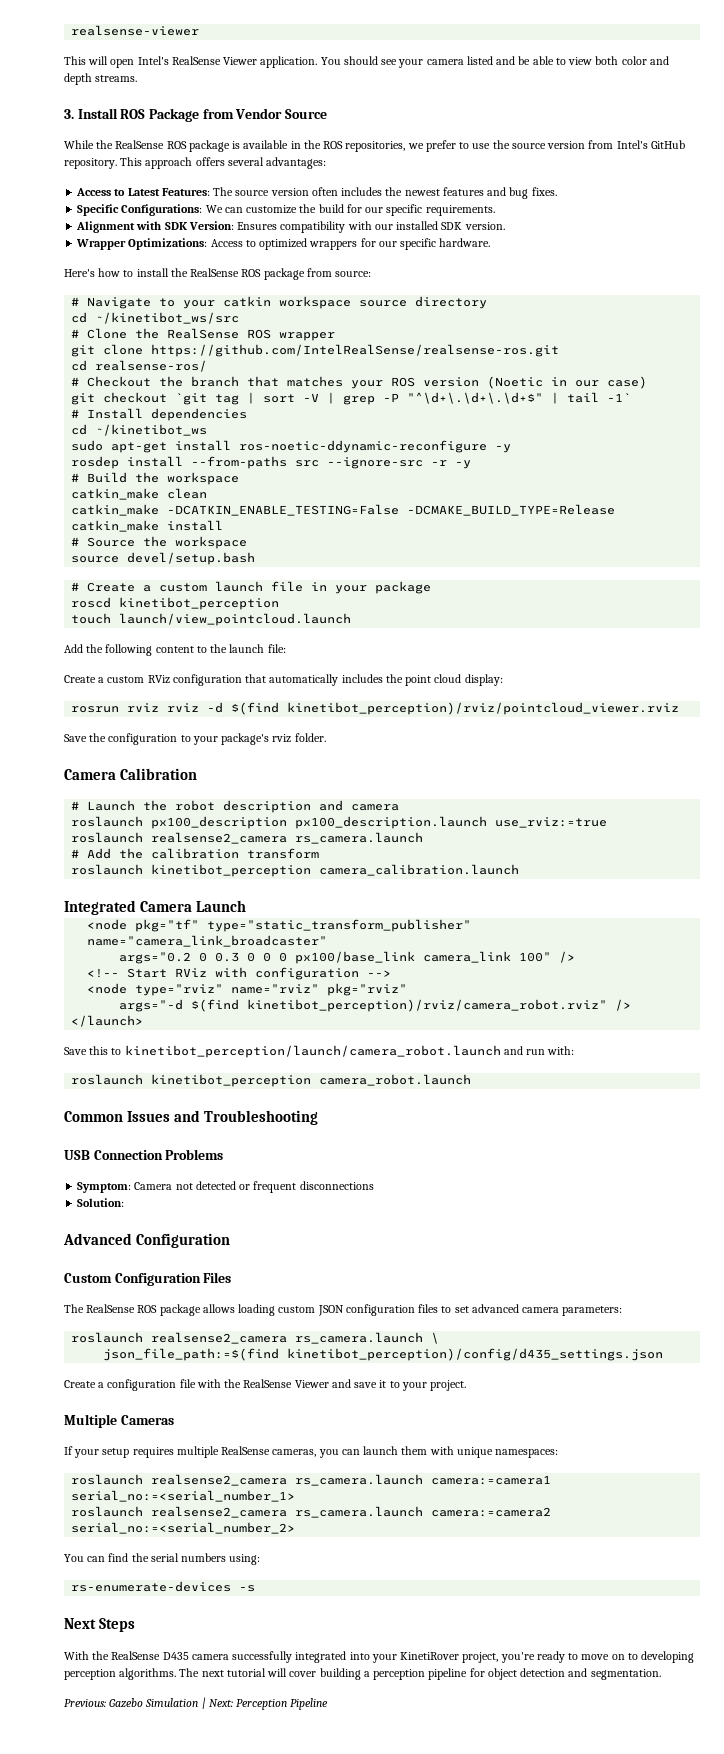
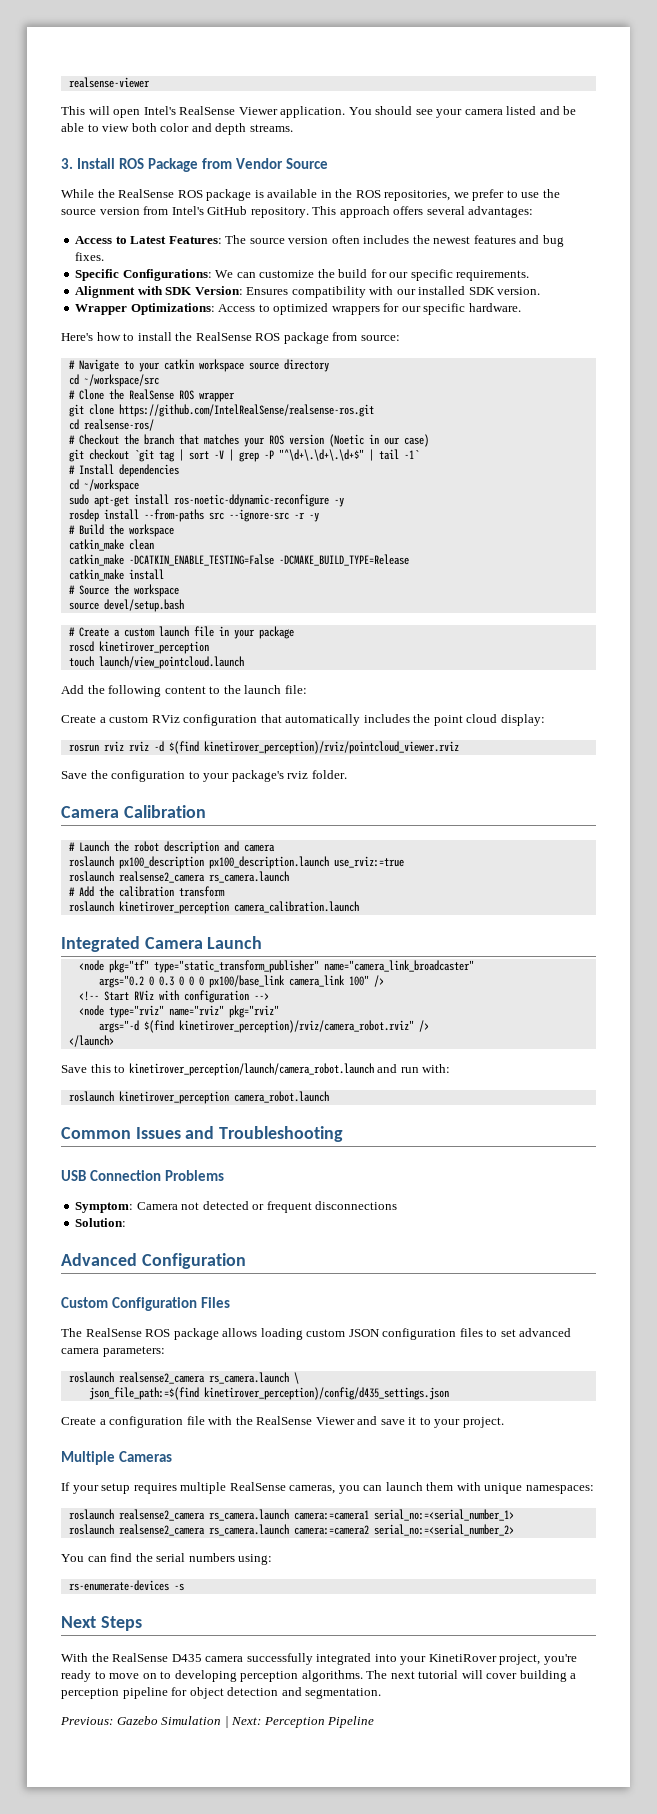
[95,312,240,324] ~/kinetibot_ws/src -> [83,374,159,387] ~/workspace/src
[95,424,208,436] ~/kinetibot_ws -> [83,479,139,492] ~/workspace
[119,597,280,610] kinetibot_perception -> [98,641,209,654] kinetirover_perception
[287,702,680,715] kinetibot_perception)/rviz/pointcloud_viewer.rviz -> [203,741,459,754] kinetirover_perception)/rviz/pointcloud_viewer.rviz
[151,864,312,877] kinetibot_perception -> [118,901,229,914] kinetirover_perception
[247,999,608,1012] kinetibot_perception)/rviz/camera_robot.rviz" -> [178,1020,414,1033] kinetirover_perception)/rviz/camera_robot.rviz"
[124,1045,501,1058] kinetibot_perception/launch/camera_robot.launch -> [128,1063,374,1076] kinetirover_perception/launch/camera_robot.launch
[151,1074,312,1087] kinetibot_perception -> [118,1091,229,1104] kinetirover_perception
[287,1348,664,1361] kinetibot_perception)/config/d435_settings.json -> [203,1387,449,1400] kinetirover_perception)/config/d435_settings.json

